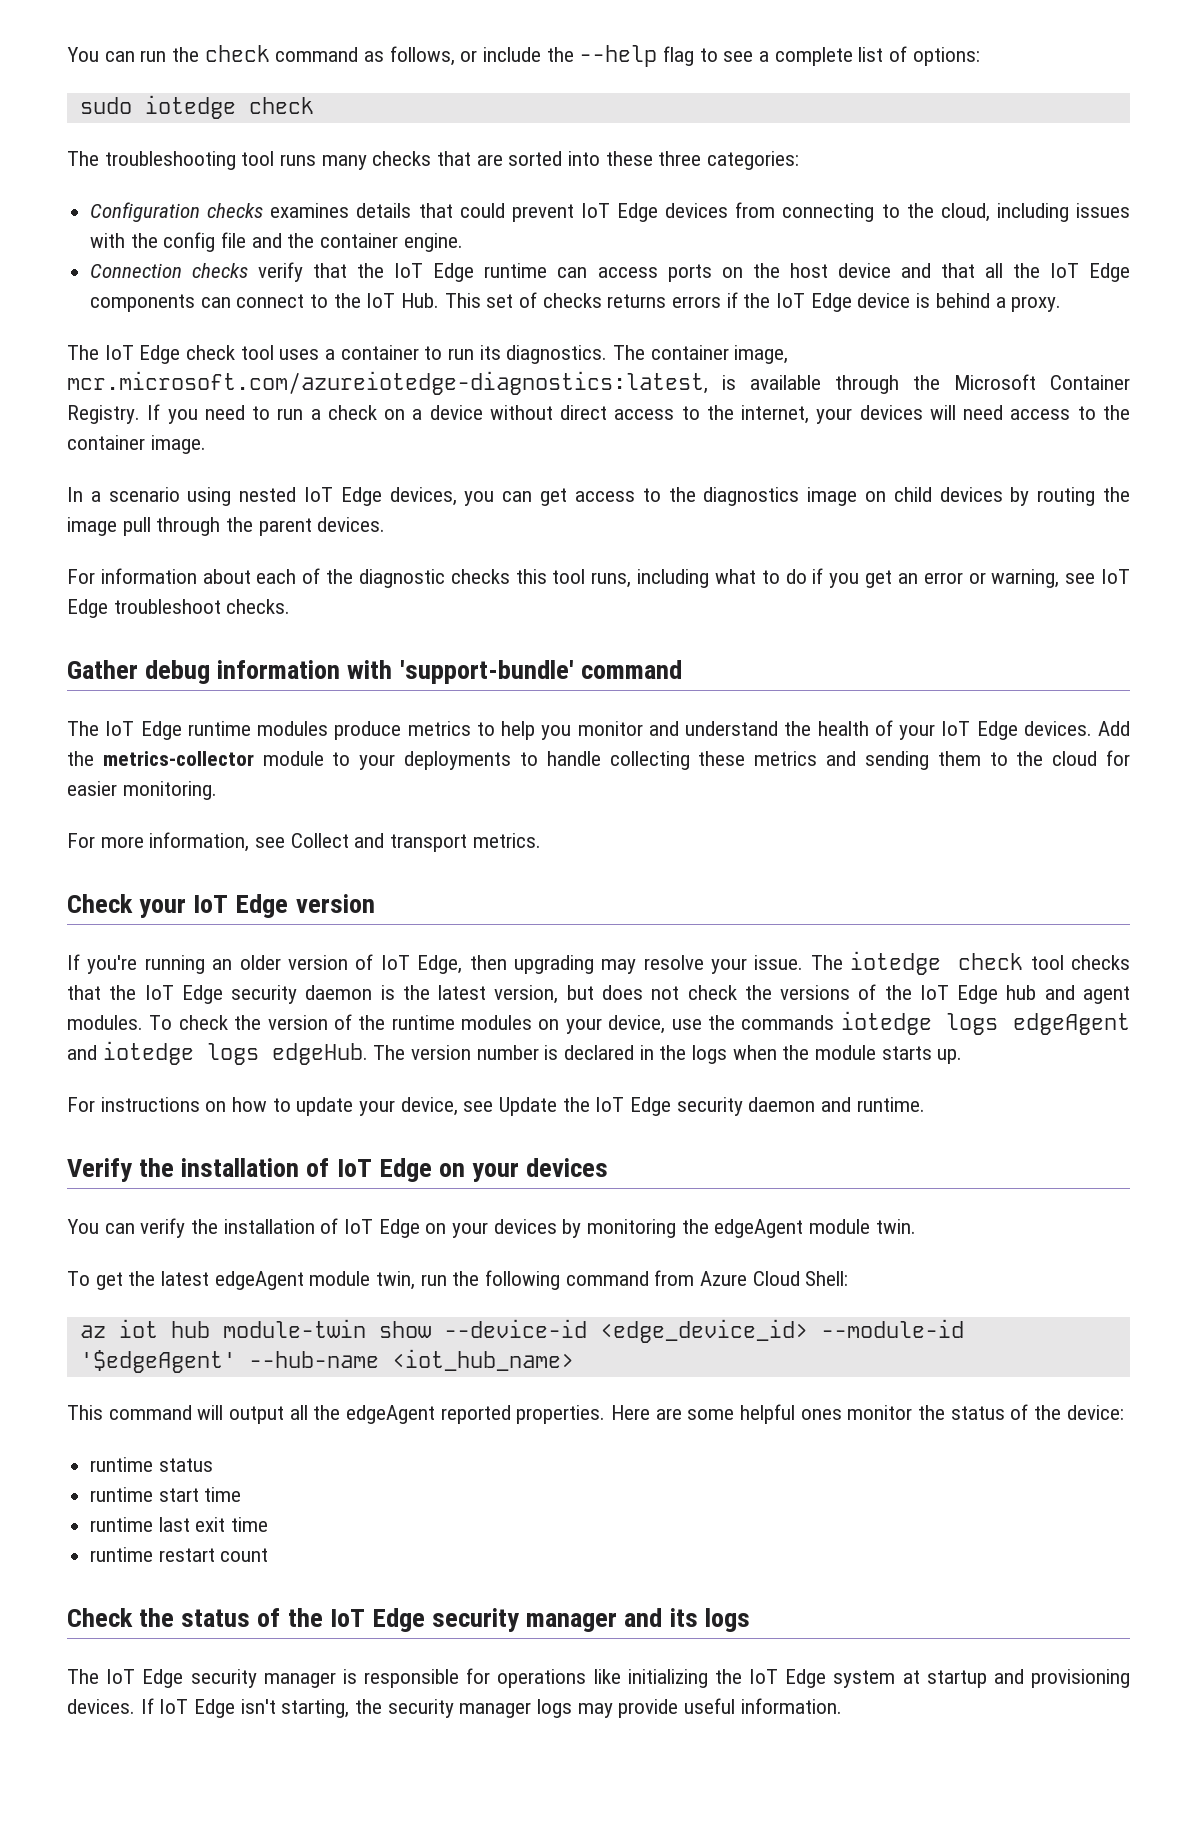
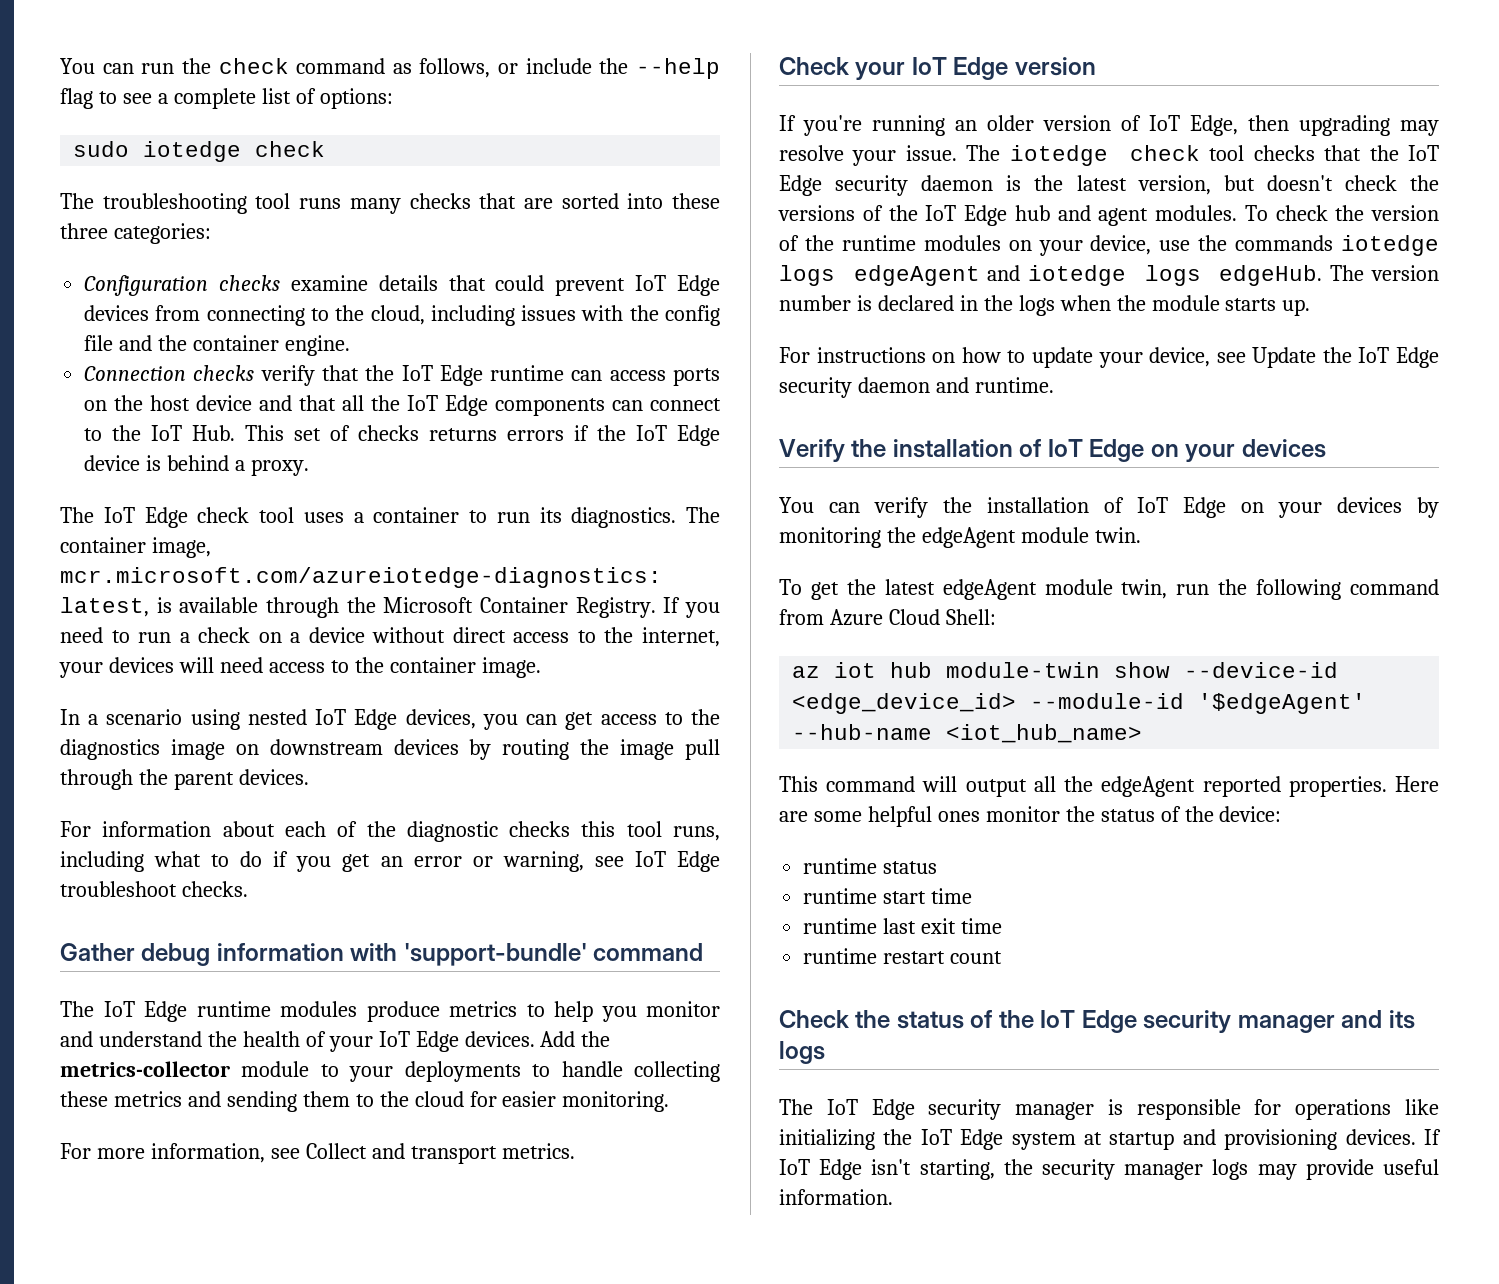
[270,203,350,218] examines -> [290,275,368,291] examine
[893,487,932,502] child -> [269,739,383,755] downstream
[601,985,680,1000] does not -> [1266,175,1333,191] doesn't

